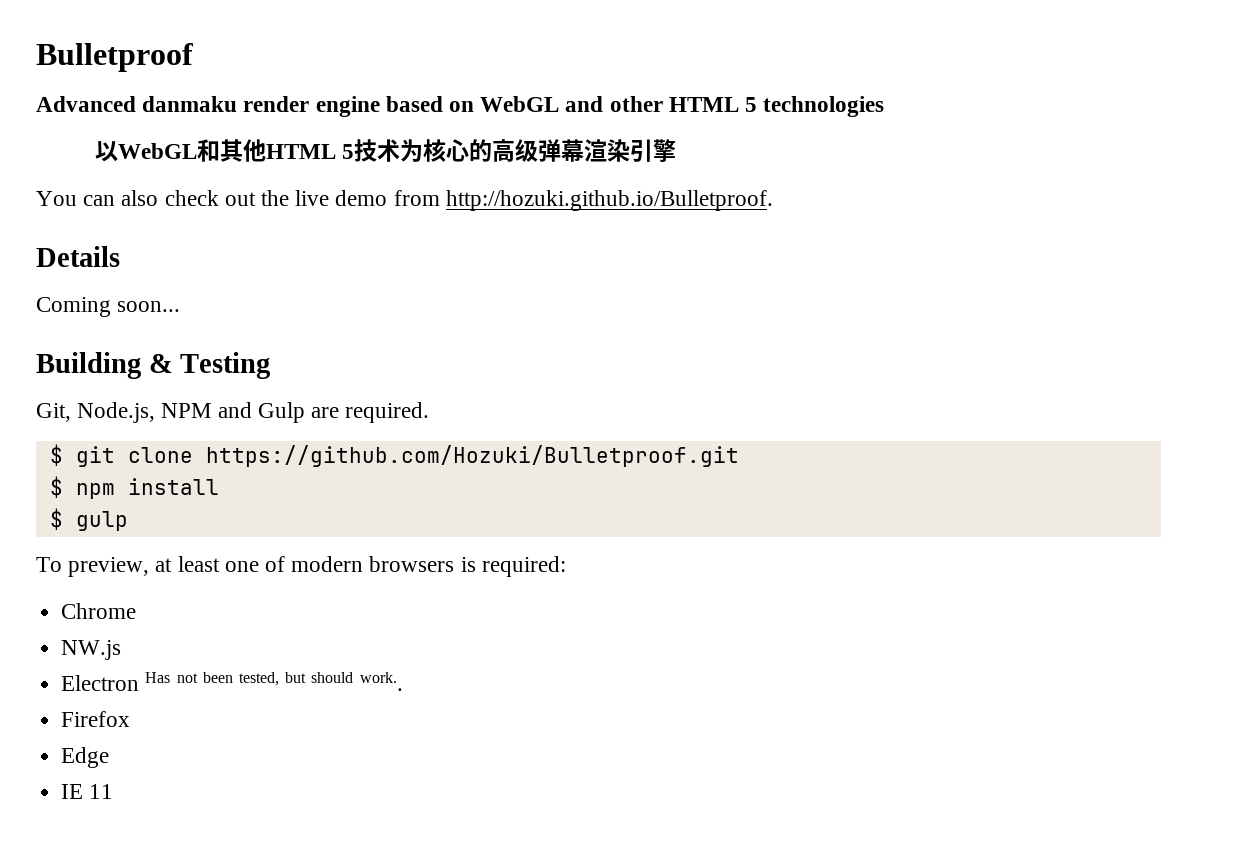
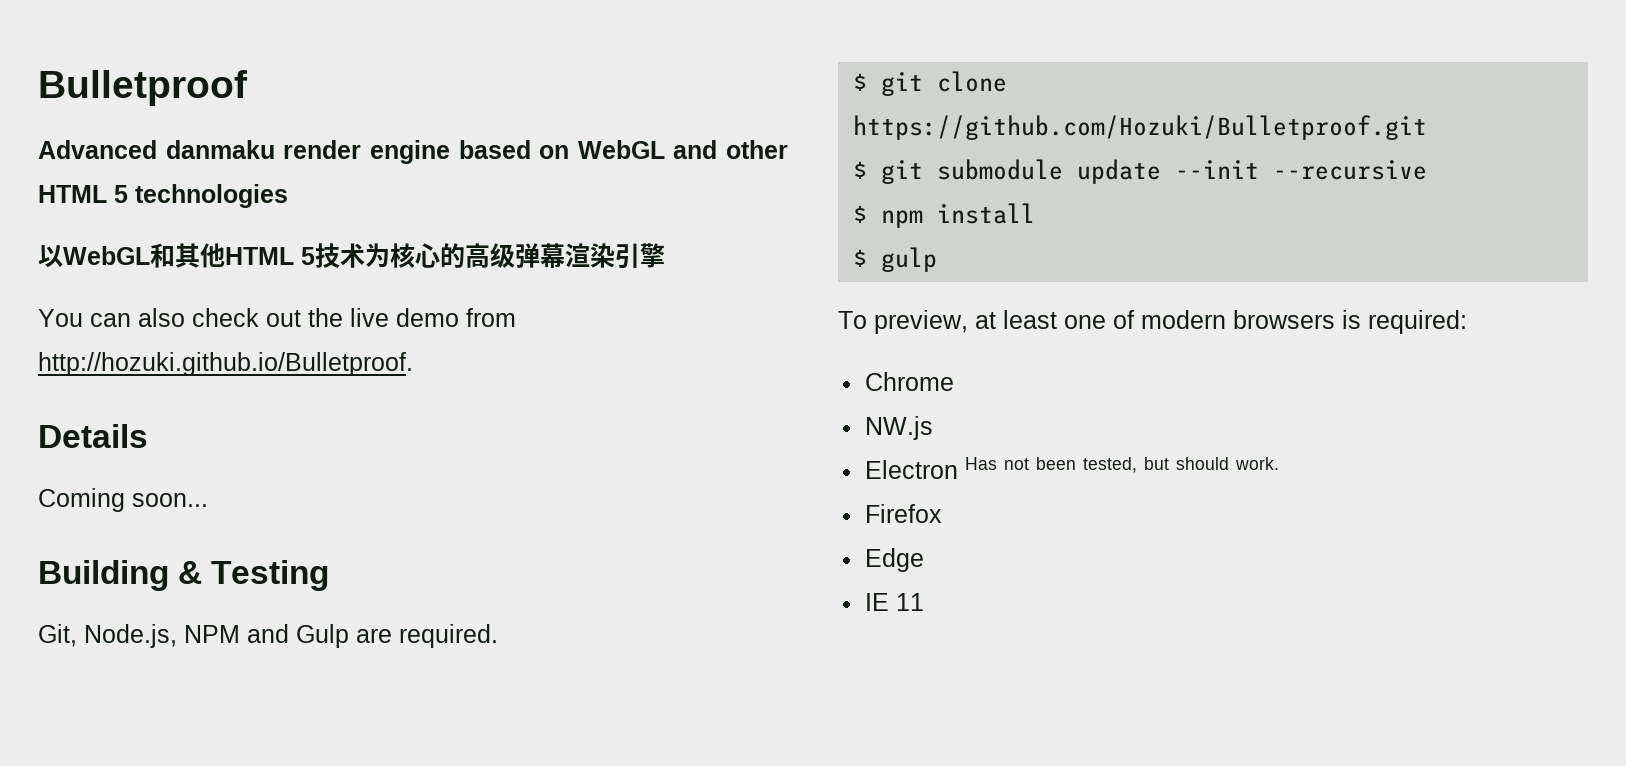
(739, 456) none -> [852,159,1427,184] // $ git submodule update --init --recursive
[359,672,403,691] work.. -> [1235,457,1280,470] work.

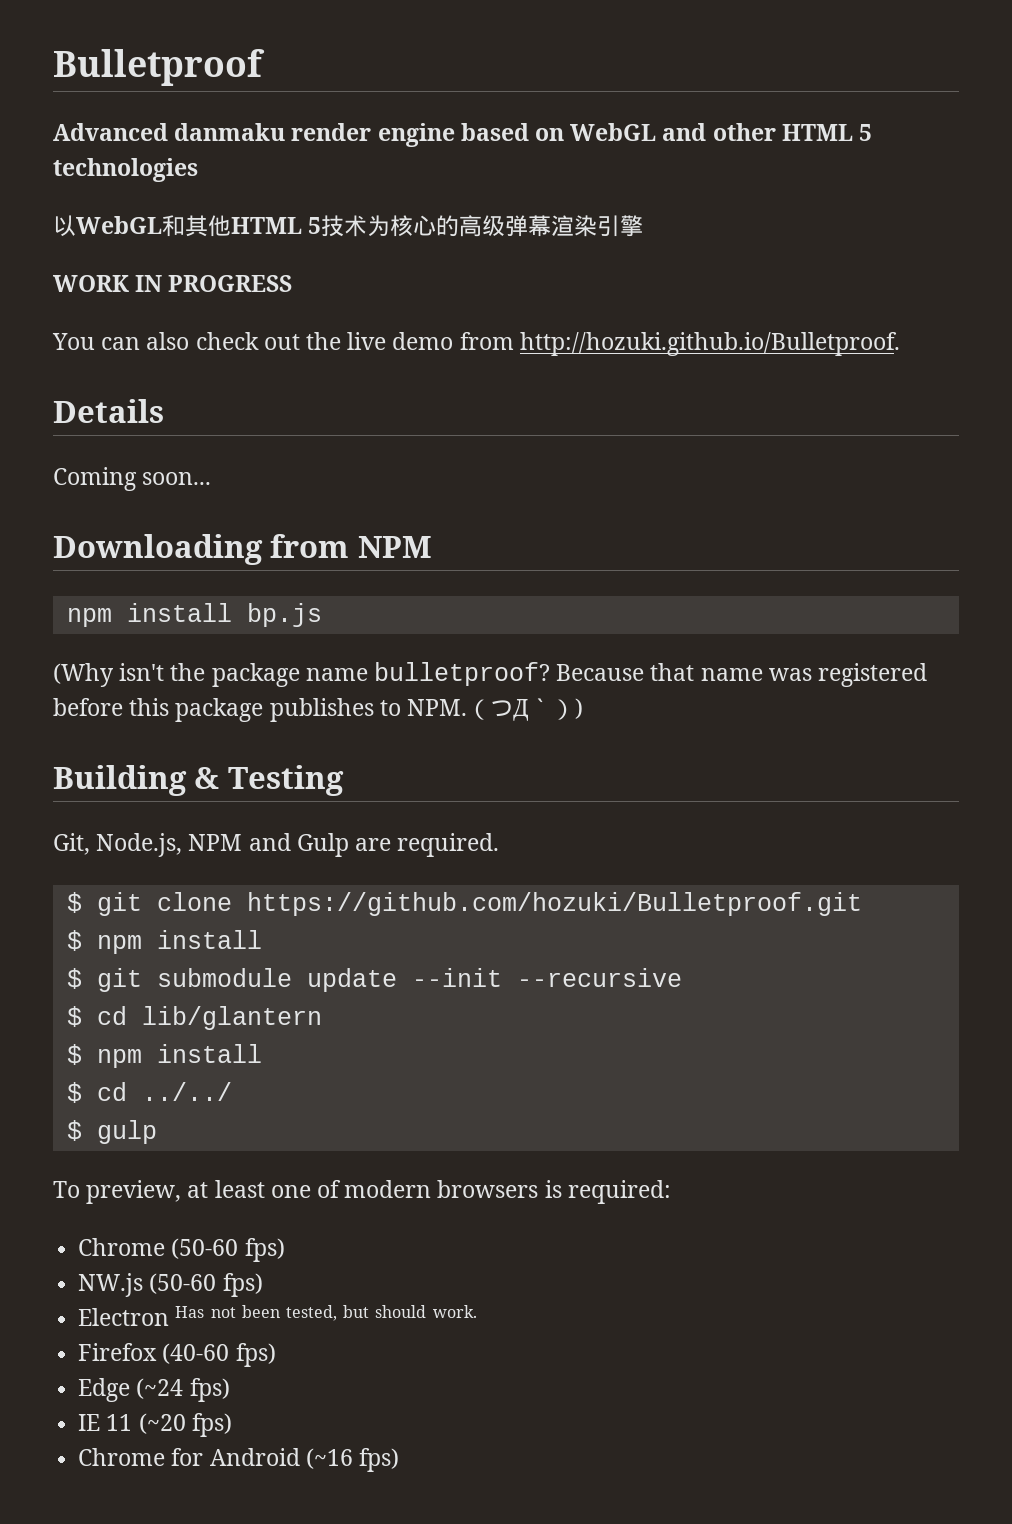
(665, 255) none -> [53,275,293,292] // WORK IN PROGRESS
(208, 500) none -> [53,534,432,565] [66,603,322,627] [53,662,928,687] [53,698,584,722] // Downloading from NPM // npm install bp.js // (Why isn't the package name bulletproof? Because that name was registered before this package publishes to NPM.（つД｀）)
[852,115,1427,140] https://github.com/Hozuki/Bulletproof.git -> [246,892,862,916] [66,930,262,954] https://github.com/hozuki/Bulletproof.git // $ npm install
[852,203,1035,228] // $ npm install -> [66,1006,322,1030] [66,1044,262,1068] [66,1082,232,1103] // $ cd lib/glantern // $ npm install // $ cd ../../
(955, 381) none -> [171,1238,285,1262] (50-60 fps)
(934, 428) none -> [149,1273,263,1297] (50-60 fps)
(943, 513) none -> [162,1343,276,1367] (40-60 fps)
(925, 560) none -> [136,1378,230,1402] (~24 fps)
(925, 602) none -> [138,1413,232,1437] [78,1448,399,1472] (~20 fps) // Chrome for Android (~16 fps)

